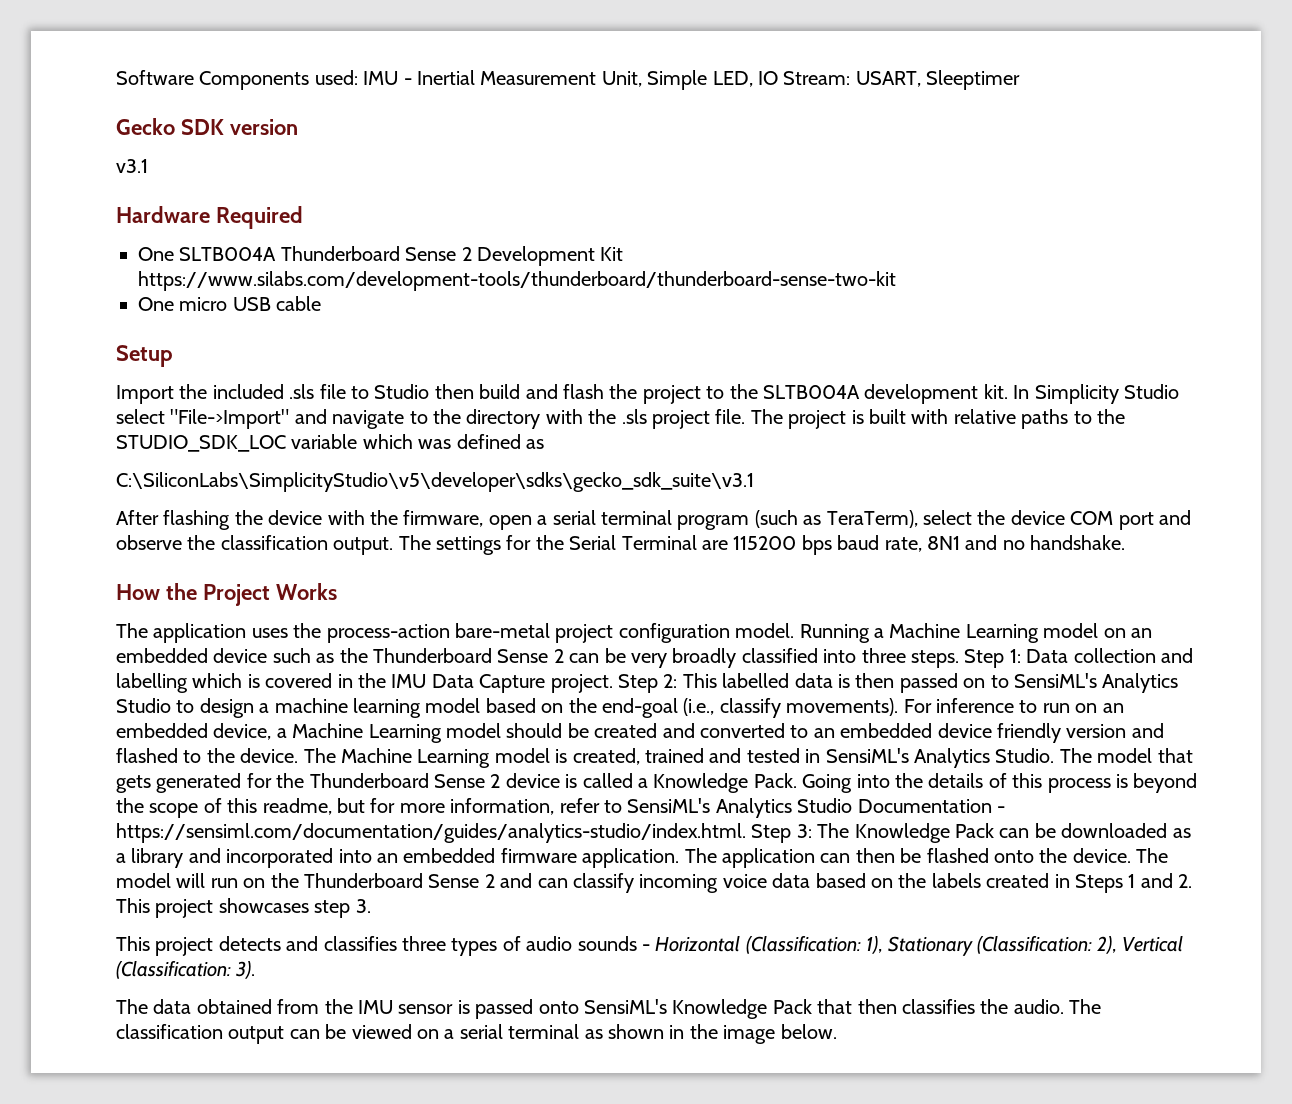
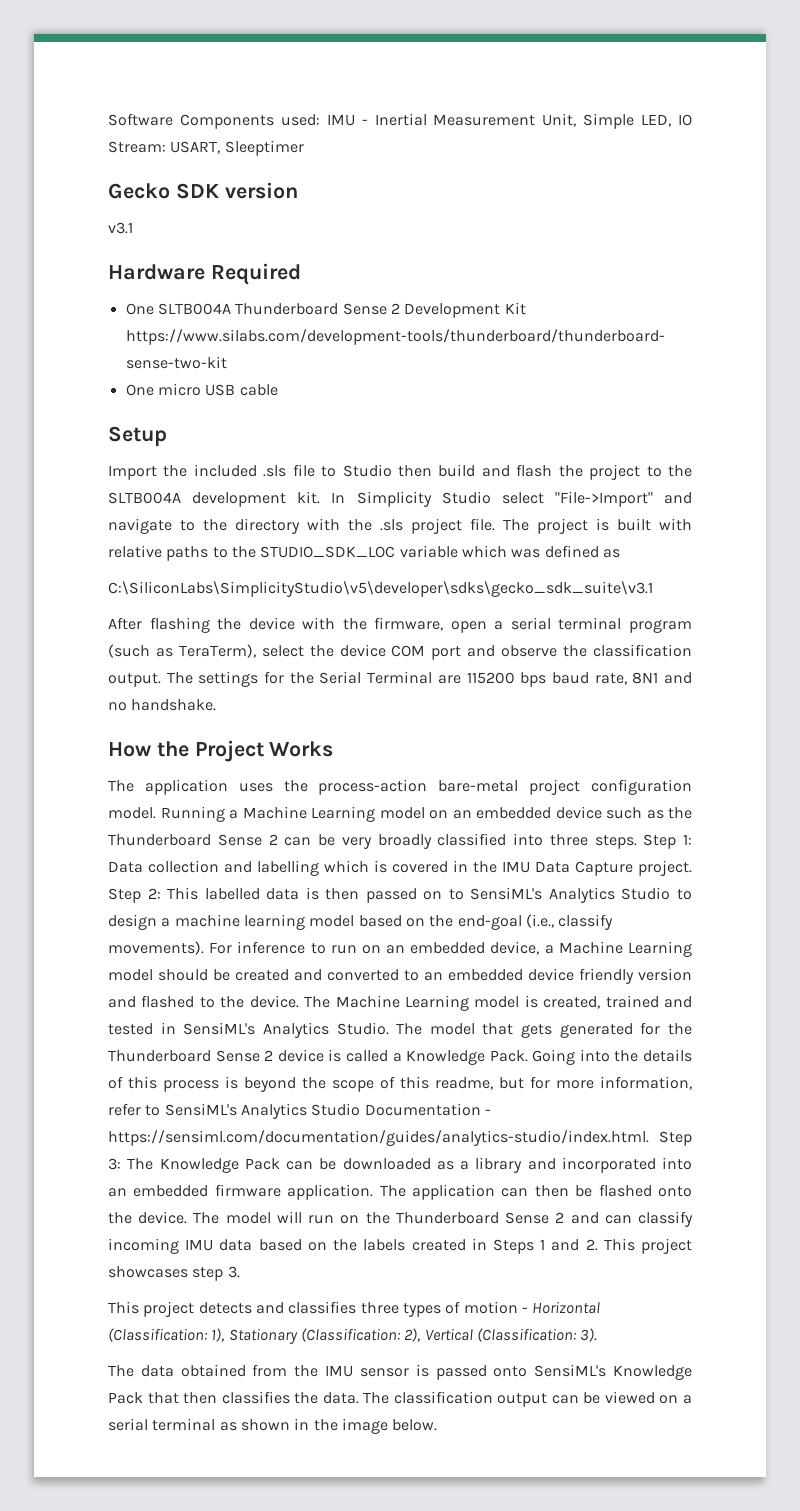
[722,874,767,888] voice -> [185,1239,214,1251] IMU
[526,936,637,951] audio sounds -> [463,1301,518,1314] motion
[1013,999,1064,1014] audio. -> [322,1392,359,1404] data.

